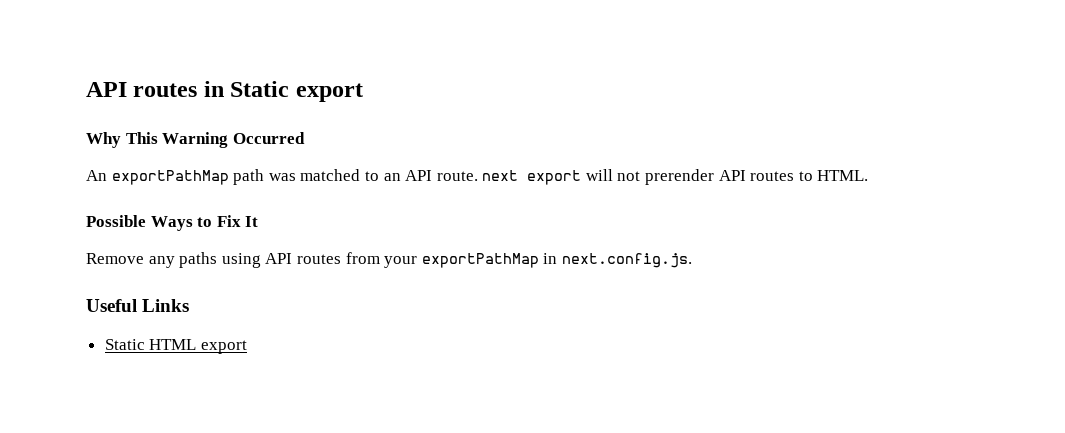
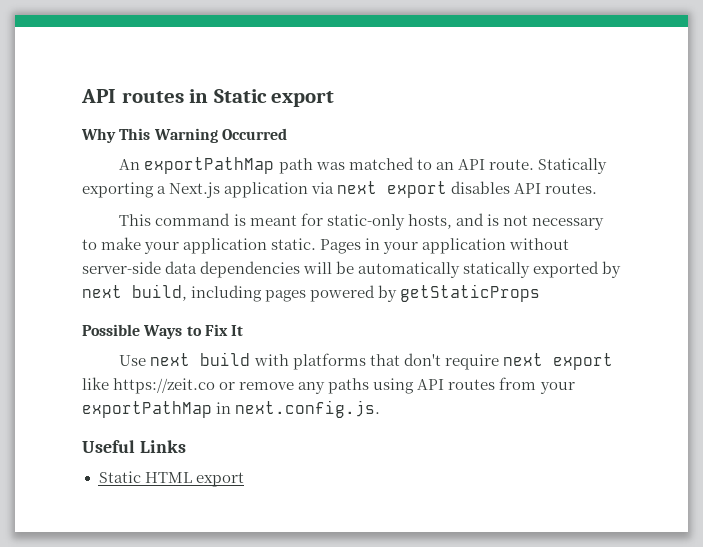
[482,169,869,185] next export will not prerender API routes to HTML. -> [537,158,607,174] [82,181,598,198] [119,213,604,230] [82,237,570,254] [82,261,622,278] [82,284,541,302] Statically exporting a Next.js application via next export disables API routes. // This command is meant for static-only hosts, and is not necessary to make your application static. Pages in your application without server-side data dependencies will be automatically statically exported by next build, including pages powered by getStaticProps
[86,253,144,264] Remove -> [119,352,613,370] [82,377,295,394] Use next build with platforms that don't require next export like https://zeit.co or remove

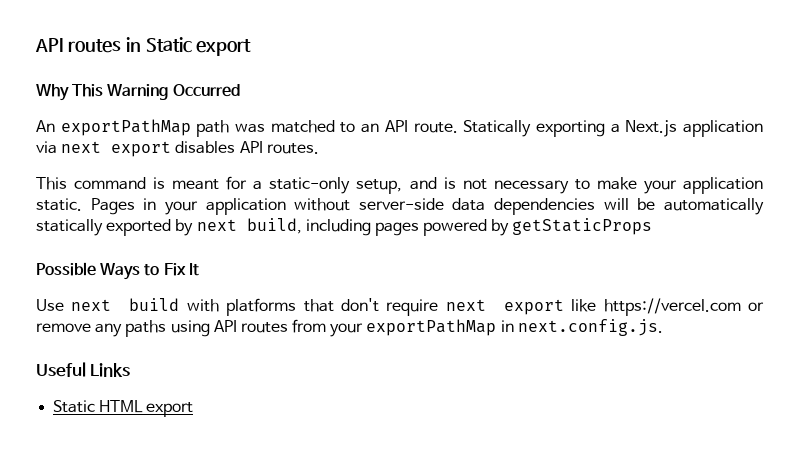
[326,214,452,230] static-only hosts, -> [253,177,403,194] a static-only setup,
[113,378,216,394] https://zeit.co -> [603,298,741,316] https://vercel.com

